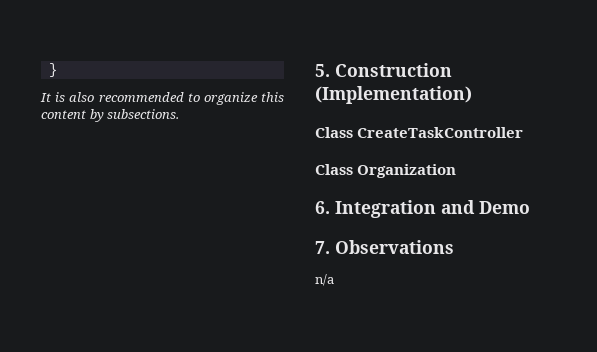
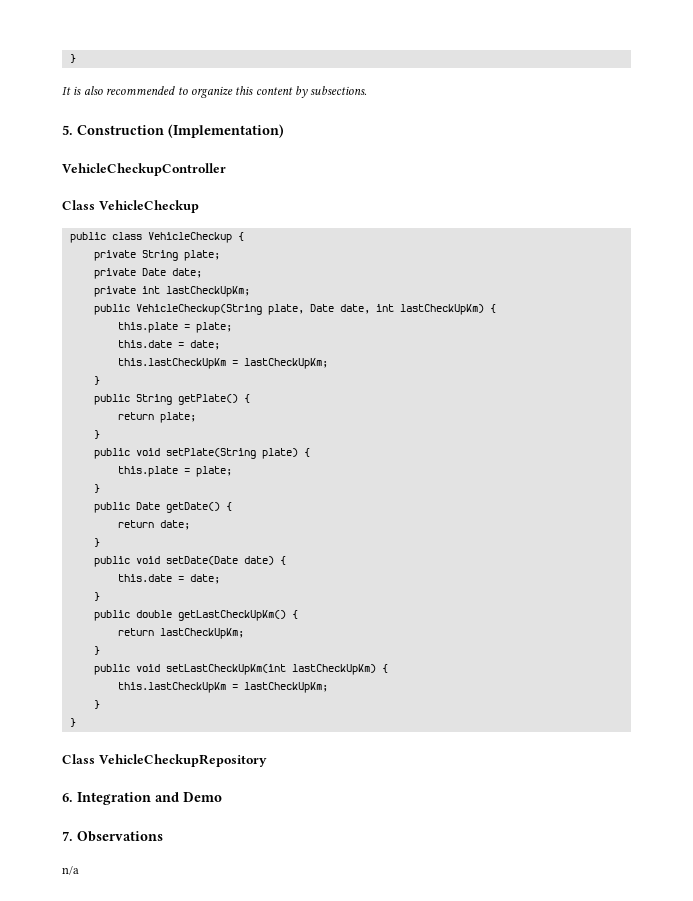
[315,127,524,138] [315,164,457,178] Class CreateTaskController // Class Organization -> [62,163,226,176] [62,200,199,213] [69,232,244,243] [93,250,220,261] [93,268,202,279] [93,286,250,297] [93,304,496,315] [117,322,232,333] [117,340,220,350] [117,358,328,369] [93,376,100,385] [93,394,250,405] [117,412,196,423] [93,430,100,439] [93,448,310,459] [117,466,232,477] [93,484,100,493] [93,502,232,513] [117,520,190,530] [93,538,100,547] [93,556,286,567] [117,574,220,584] [93,592,100,601] [93,610,298,621] [117,628,244,639] [93,646,100,655] [93,664,388,675] [117,682,328,693] [93,700,100,709] [69,718,76,727] [62,754,267,767] VehicleCheckupController // Class VehicleCheckup // public class VehicleCheckup { // private String plate; // private Date date; // private int lastCheckUpKm; // public VehicleCheckup(String plate, Date date, int lastCheckUpKm) { // this.plate = plate; // this.date = date; // this.lastCheckUpKm = lastCheckUpKm; // } // public String getPlate() { // return plate; // } // public void setPlate(String plate) { // this.plate = plate; // } // public Date getDate() { // return date; // } // public void setDate(Date date) { // this.date = date; // } // public double getLastCheckUpKm() { // return lastCheckUpKm; // } // public void setLastCheckUpKm(int lastCheckUpKm) { // this.lastCheckUpKm = lastCheckUpKm; // } // } // Class VehicleCheckupRepository

